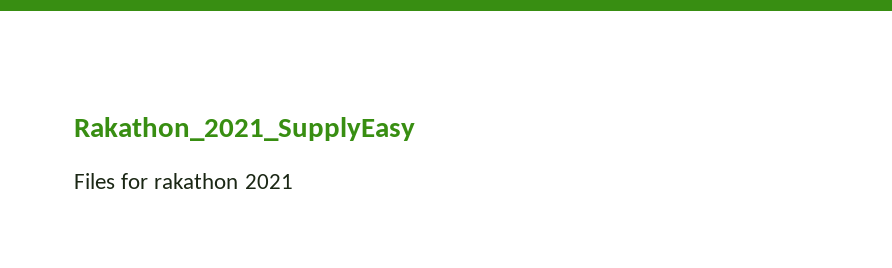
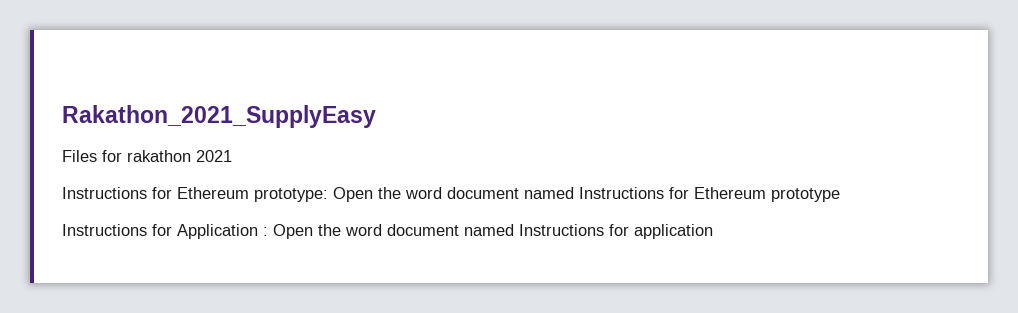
(293, 181) none -> [62,187,840,202] [62,224,713,239] // Instructions for Ethereum prototype: Open the word document named Instructions for Ethereum prototype // Instructions for Application : Open the word document named Instructions for application

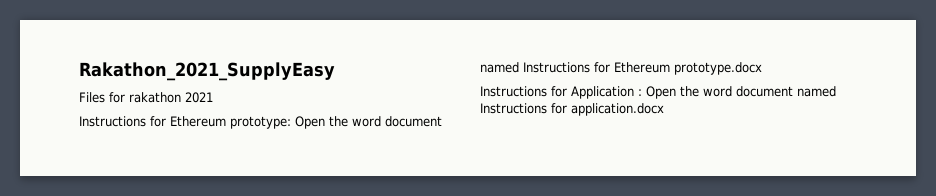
[771,188,840,202] prototype -> [674,62,762,75] prototype.docx
[634,224,713,239] application -> [571,103,664,116] application.docx

